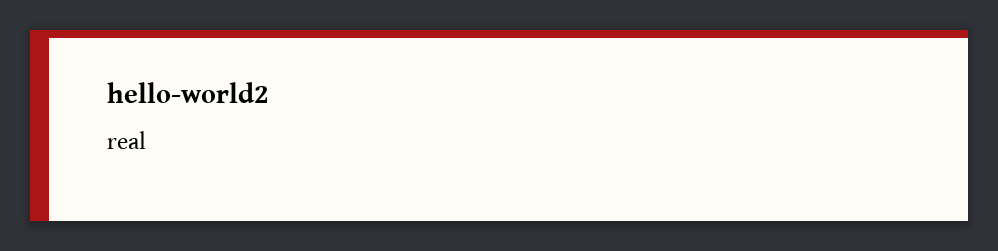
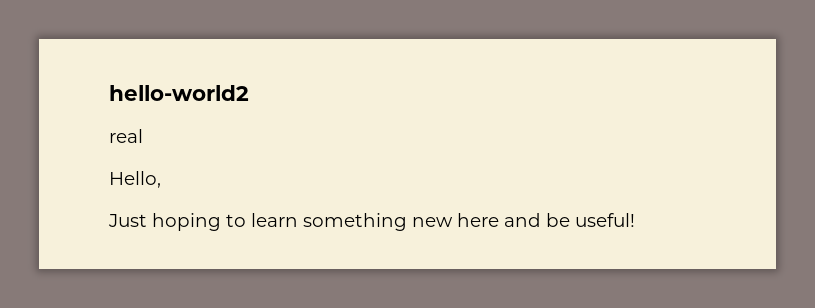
(146, 140) none -> [109,171,161,188] [108,213,635,231] // Hello, // Just hoping to learn something new here and be useful!

